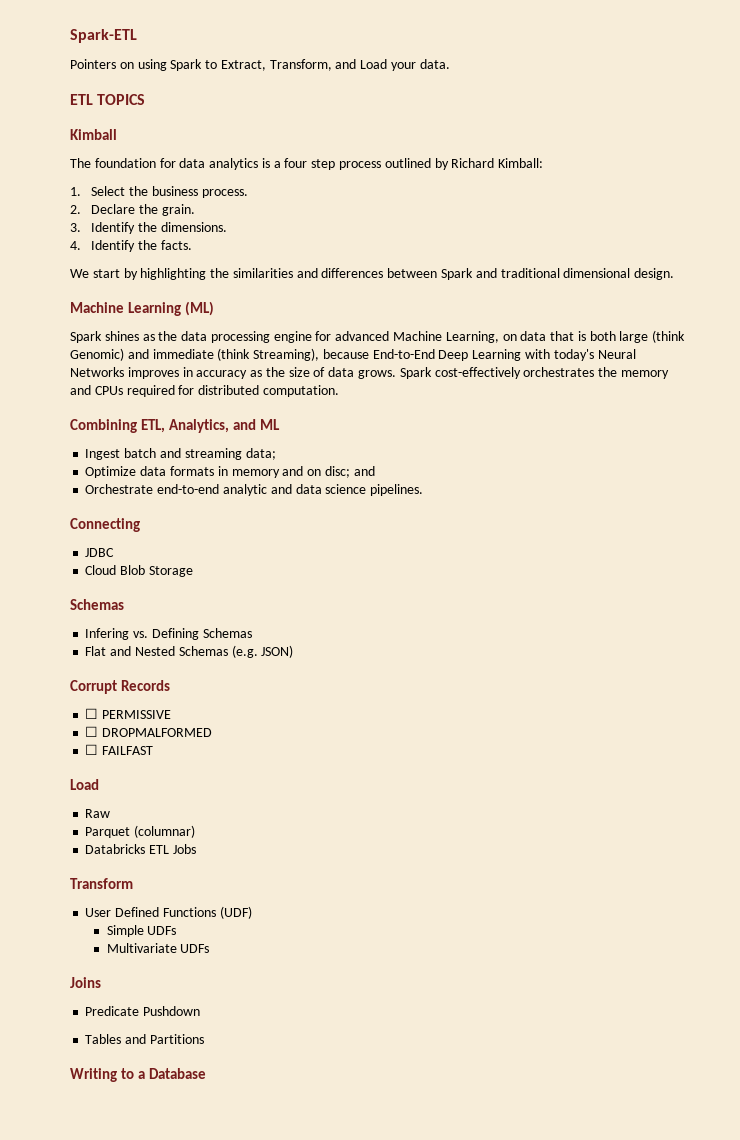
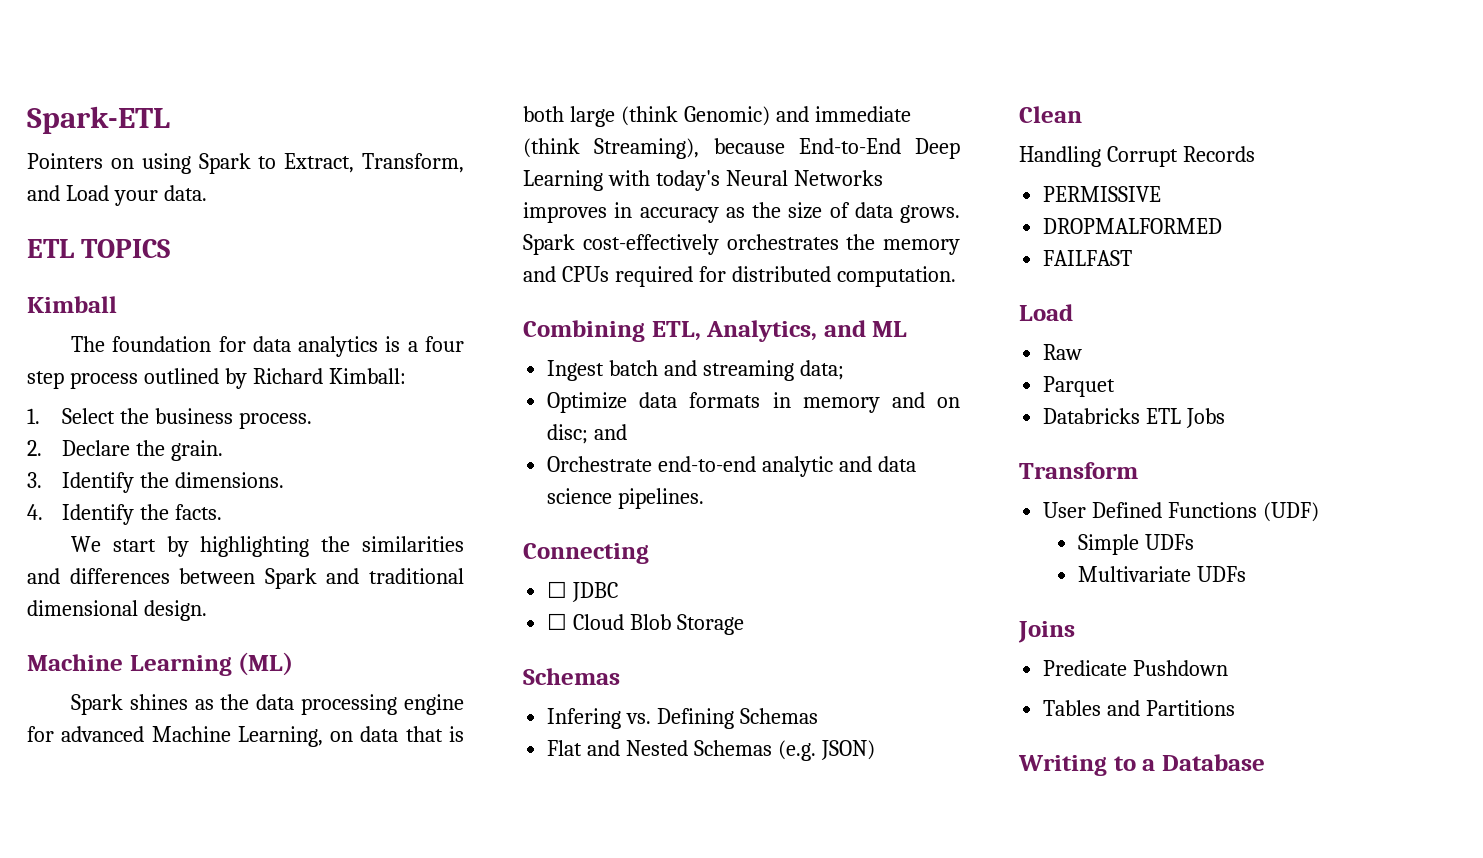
(140, 525) none -> [547,581,568,598] ☐
(115, 552) none -> [547,613,568,630] ☐
(294, 651) none -> [1019,106,1082,123] [1019,146,1101,167] Clean // Handling
[85,708,99,719] ☐ -> (1255, 154) none
[85,726,99,737] ☐ -> (1162, 194) none
[85,744,99,755] ☐ -> (1223, 226) none
[134,825,196,838] (columnar) -> (1116, 386) none

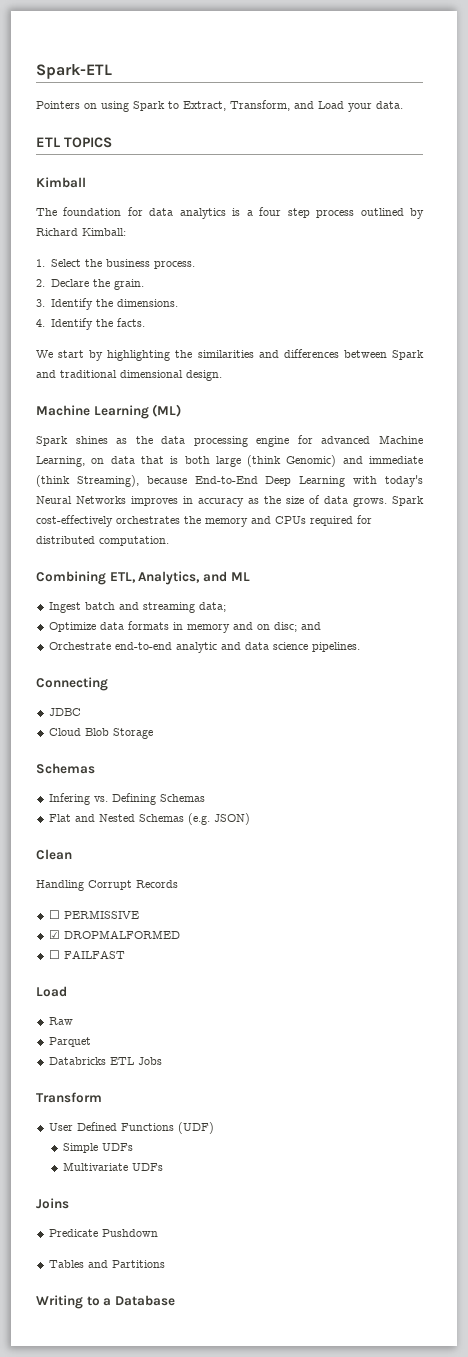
[547,581,568,598] ☐ -> (108, 684) none
[547,613,568,630] ☐ -> (81, 712) none
(1255, 154) none -> [48,910,60,919] ☐
(1162, 194) none -> [48,930,60,939] ☑
(1223, 226) none -> [48,950,60,959] ☐

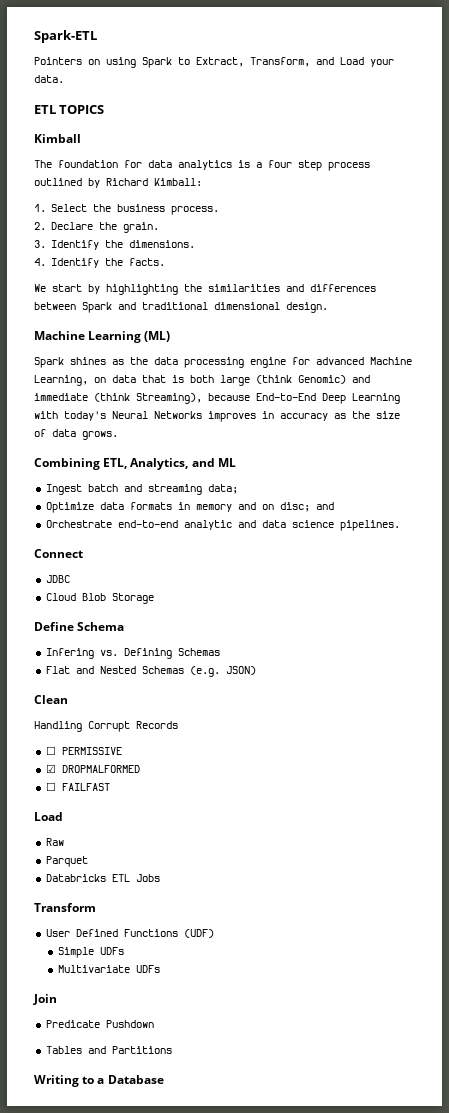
[392,496,424,506] [36,515,372,527] [36,536,169,546] Spark cost-effectively orchestrates the memory and CPUs required for distributed computation. -> (118, 435) none
[36,677,108,691] Connecting -> [34,549,83,558] Connect
[36,763,95,774] Schemas -> [34,622,125,631] Define Schema
[36,1198,69,1209] Joins -> [33,994,57,1005] Join

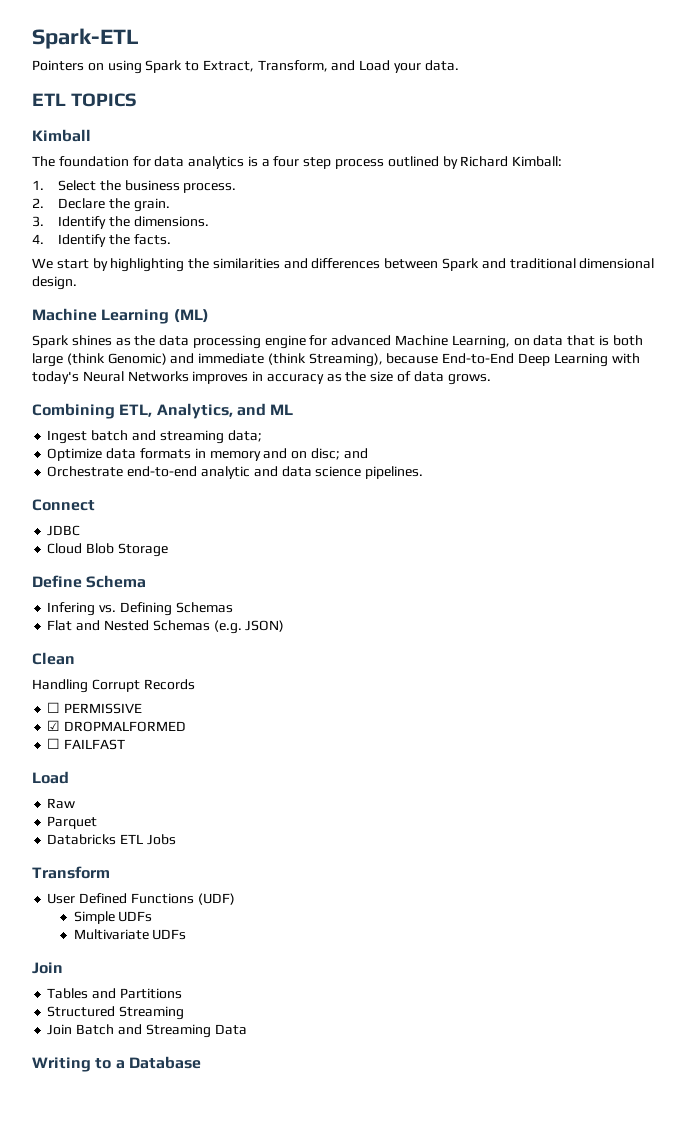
[45,1020,154,1028] // Predicate Pushdown -> (63, 968) none
(172, 1050) none -> [47,1006,185,1020] [47,1024,247,1038] // Structured Streaming // Join Batch and Streaming Data

